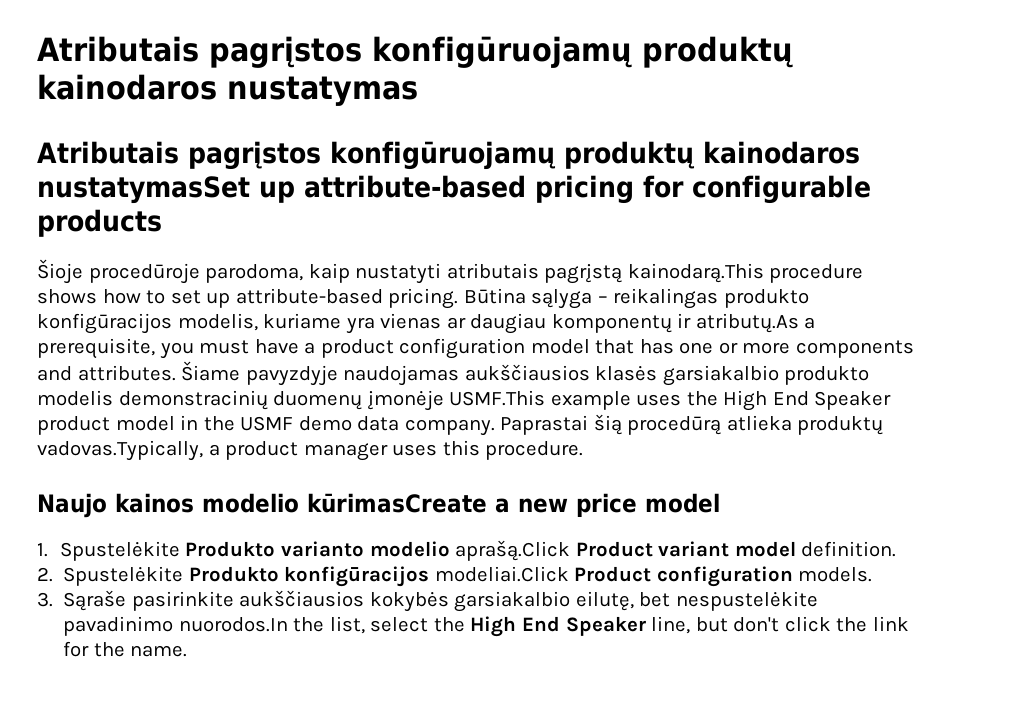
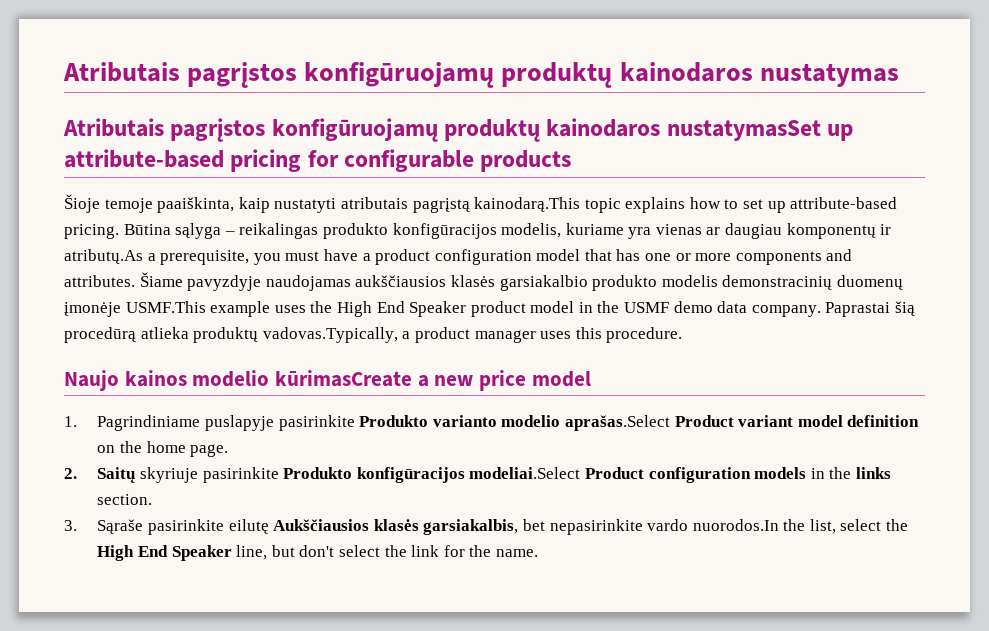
[88,263,304,284] procedūroje parodoma, -> [104,197,235,213] temoje paaiškinta,
[769,264,864,283] [37,289,97,304] procedure shows -> [584,197,686,213] topic explains
[59,541,180,561] Spustelėkite -> [97,415,355,431] Pagrindiniame puslapyje pasirinkite
[455,540,571,561] aprašą.Click -> [564,415,670,431] aprašas.Select
[801,541,897,557] [37,566,184,586] definition. // 2. Spustelėkite -> [847,415,920,427] [97,441,229,457] [64,467,279,483] definition on the home page. // 2. Saitų skyriuje pasirinkite
[434,566,569,582] modeliai.Click -> [469,467,581,479] modeliai.Select
[798,567,873,582] [37,590,818,612] [63,616,174,636] models. // 3. Sąraše pasirinkite aukščiausios kokybės garsiakalbio eilutę, bet nespustelėkite pavadinimo -> [754,467,891,479] [97,494,153,505] [64,519,689,535] models in the links section. // 3. Sąraše pasirinkite eilutę Aukščiausios klasės garsiakalbis, bet nepasirinkite vardo
[784,616,831,632] click -> [338,545,380,557] select

